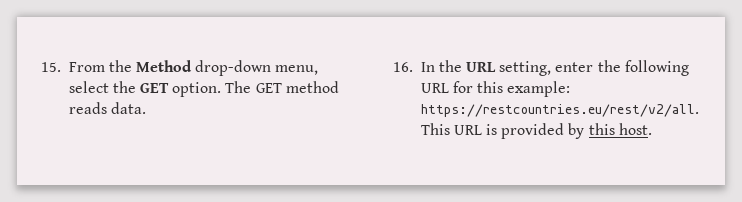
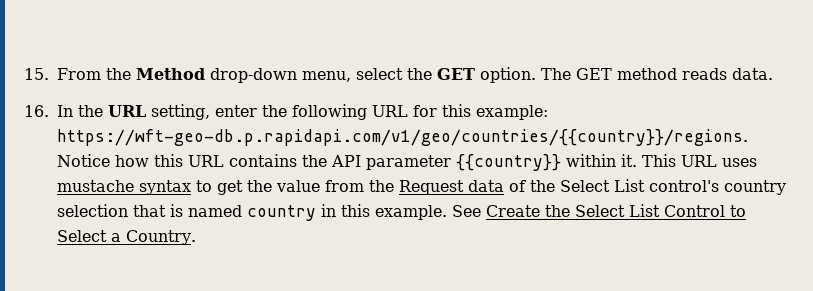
[420,104,699,117] [420,123,652,139] https://restcountries.eu/rest/v2/all. This URL is provided by this host. -> [57,129,748,146] [57,154,757,171] [57,179,786,195] [57,204,746,221] [57,230,196,245] https://wft-geo-db.p.rapidapi.com/v1/geo/countries/{{country}}/regions. Notice how this URL contains the API parameter {{country}} within it. This URL uses mustache syntax to get the value from the Request data of the Select List control's country selection that is named country in this example. See Create the Select List Control to Select a Country.

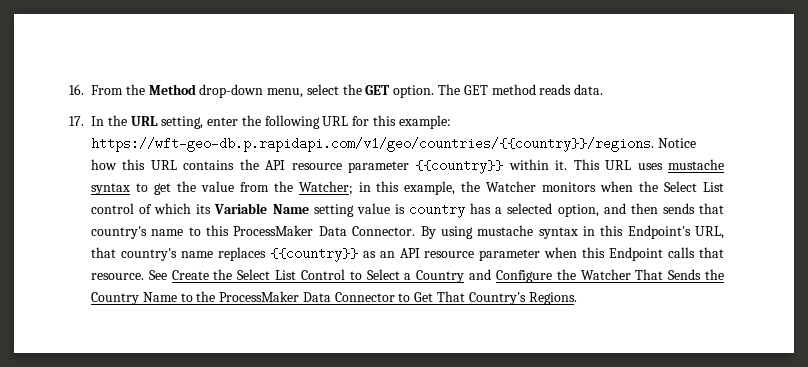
[24,68,49,80] 15. -> [69,84,84,95] 16.
[24,105,49,117] 16. -> [69,116,84,126] 17.
(361, 161) none -> [291,163,342,170] resource
[399,179,786,195] [57,204,447,221] Request data of the Select List control's country selection that is named country in this example. -> [298,181,725,195] [91,203,725,218] [91,225,724,239] [91,247,725,262] [91,273,144,280] Watcher; in this example, the Watcher monitors when the Select List control of which its Variable Name setting value is country has a selected option, and then sends that country's name to this ProcessMaker Data Connector. By using mustache syntax in this Endpoint's URL, that country's name replaces {{country}} as an API resource parameter when this Endpoint calls that resource.
[126,230,196,245] Country. -> [416,269,724,283] [91,291,577,305] Country and Configure the Watcher That Sends the Country Name to the ProcessMaker Data Connector to Get That Country's Regions.

